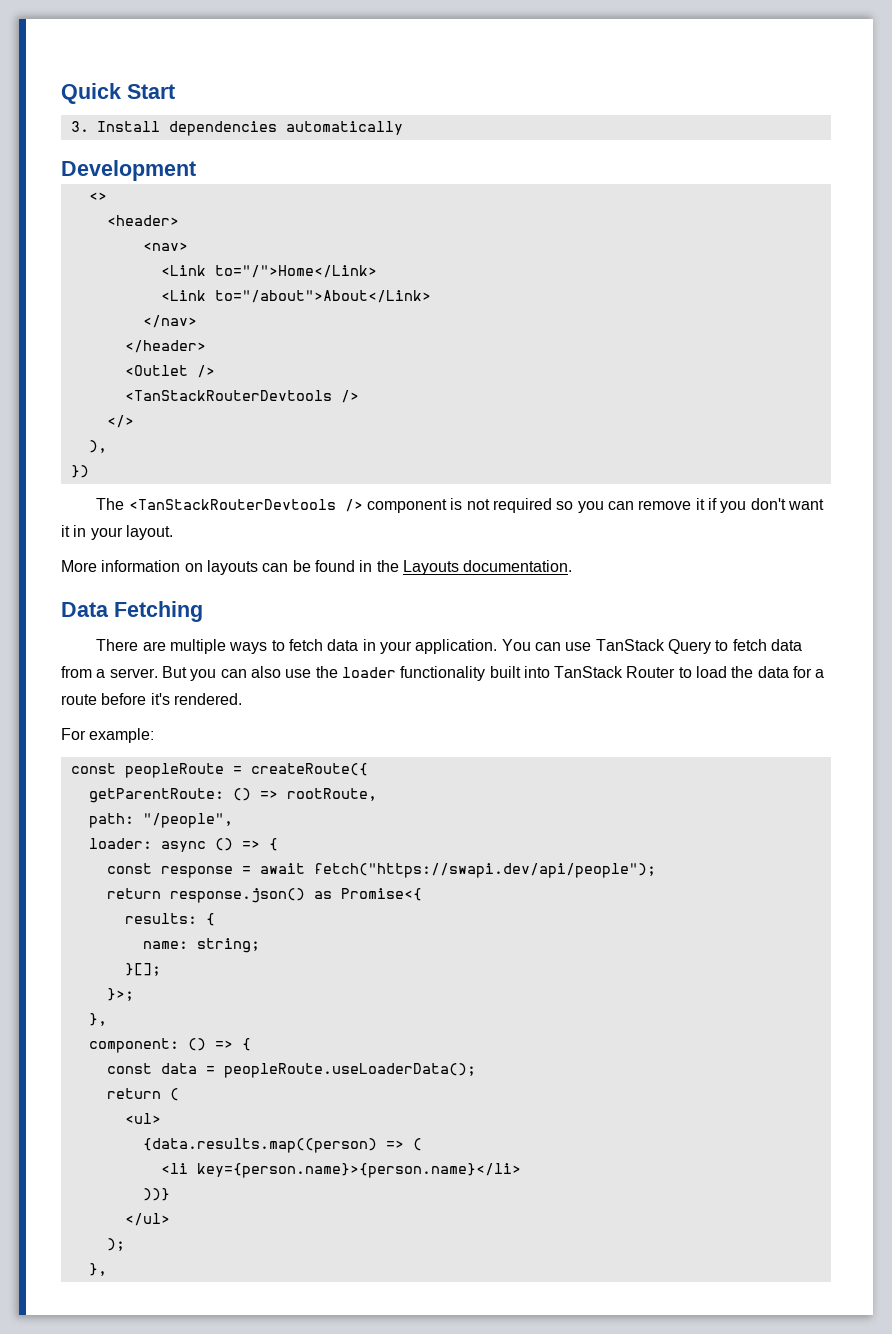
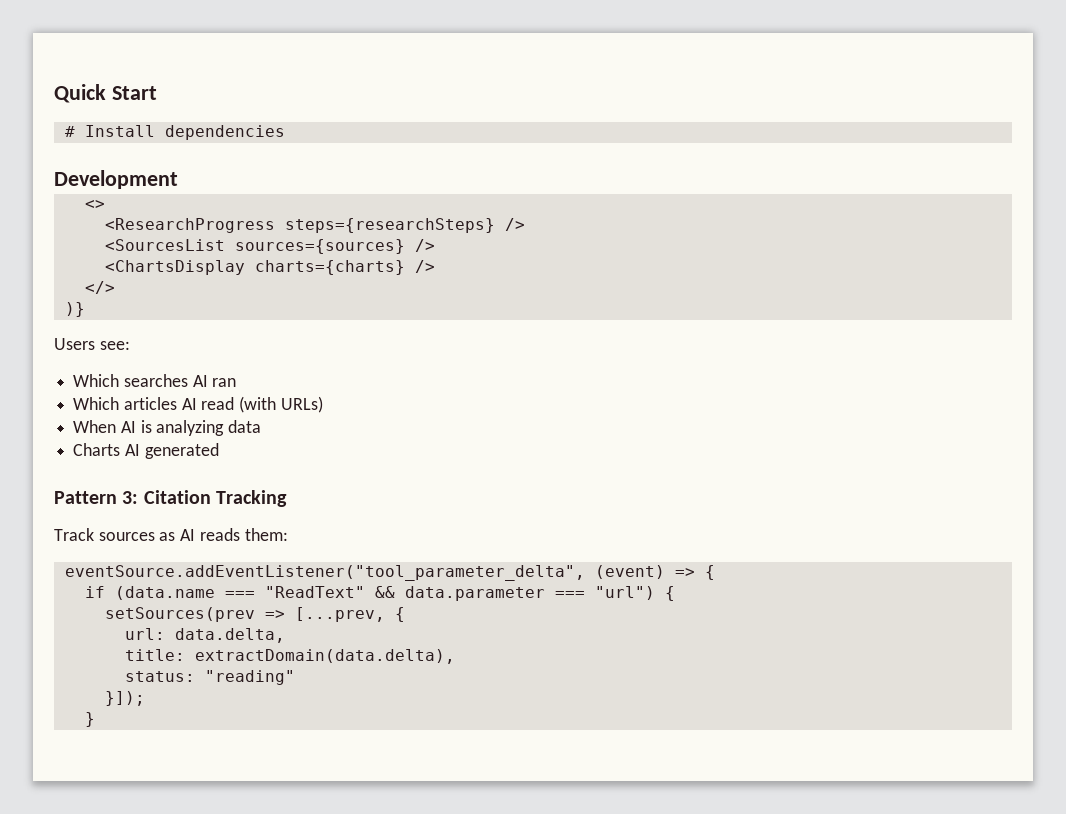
[70,121,89,132] 3. -> [64,126,75,137] #
[285,121,403,135] automatically -> (285, 132) none
[106,215,179,226] [142,242,188,251] [160,265,377,278] [160,290,431,303] [142,315,197,328] [124,340,206,353] [124,365,215,378] [124,390,359,403] [106,415,134,428] [88,440,107,453] [70,465,89,478] [96,498,824,513] [61,525,173,540] [61,560,573,575] [61,601,203,622] [96,639,802,654] [61,666,825,681] [61,693,242,705] [61,728,155,743] [70,763,368,778] [88,788,377,803] [88,813,233,828] [88,838,278,852] [106,863,656,878] [106,888,422,903] [124,913,215,926] [142,938,260,953] [124,963,161,976] [106,988,134,1001] [88,1013,107,1026] [88,1038,251,1053] [106,1063,476,1078] [106,1088,179,1101] [124,1113,161,1124] [142,1138,422,1153] [160,1163,521,1178] [142,1188,170,1201] [124,1213,170,1226] [106,1238,125,1251] [88,1263,107,1276] <header> // <nav> // <Link to="/">Home</Link> // <Link to="/about">About</Link> // </nav> // </header> // <Outlet /> // <TanStackRouterDevtools /> // </> // ), // }) // The <TanStackRouterDevtools /> component is not required so you can remove it if you don't want it in your layout. // More information on layouts can be found in the Layouts documentation. // Data Fetching // There are multiple ways to fetch data in your application. You can use TanStack Query to fetch data from a server. But you can also use the loader functionality built into TanStack Router to load the data for a route before it's rendered. // For example: // const peopleRoute = createRoute({ // getParentRoute: () => rootRoute, // path: "/people", // loader: async () => { // const response = await fetch("https://swapi.dev/api/people"); // return response.json() as Promise<{ // results: { // name: string; // }[]; // }>; // }, // component: () => { // const data = peopleRoute.useLoaderData(); // return ( // <ul> // {data.results.map((person) => ( // <li key={person.name}>{person.name}</li> // ))} // </ul> // ); // }, -> [104,218,525,233] [104,239,435,254] [104,260,435,275] [84,281,115,294] [64,302,85,317] [54,338,130,350] [73,374,237,387] [73,396,323,413] [73,420,262,436] [73,443,219,459] [54,490,287,507] [54,528,288,541] [64,565,715,581] [84,586,675,601] [104,607,405,622] [124,628,285,643] [124,649,455,664] [124,670,295,685] [104,691,145,706] [84,712,95,727] <ResearchProgress steps={researchSteps} /> // <SourcesList sources={sources} /> // <ChartsDisplay charts={charts} /> // </> // )} // Users see: // Which searches AI ran // Which articles AI read (with URLs) // When AI is analyzing data // Charts AI generated // Pattern 3: Citation Tracking // Track sources as AI reads them: // eventSource.addEventListener("tool_parameter_delta", (event) => { // if (data.name === "ReadText" && data.parameter === "url") { // setSources(prev => [...prev, { // url: data.delta, // title: extractDomain(data.delta), // status: "reading" // }]); // }

